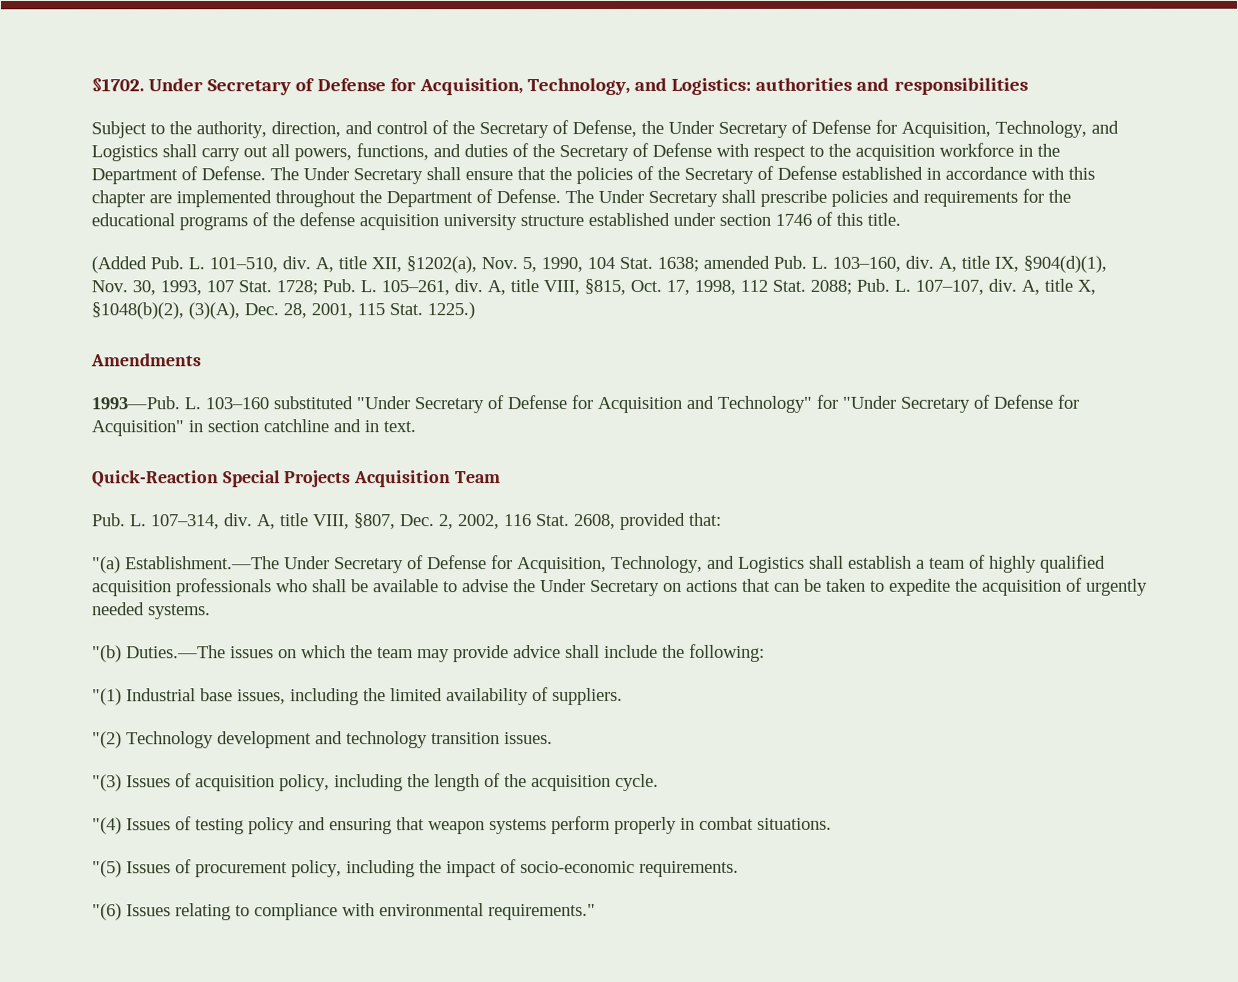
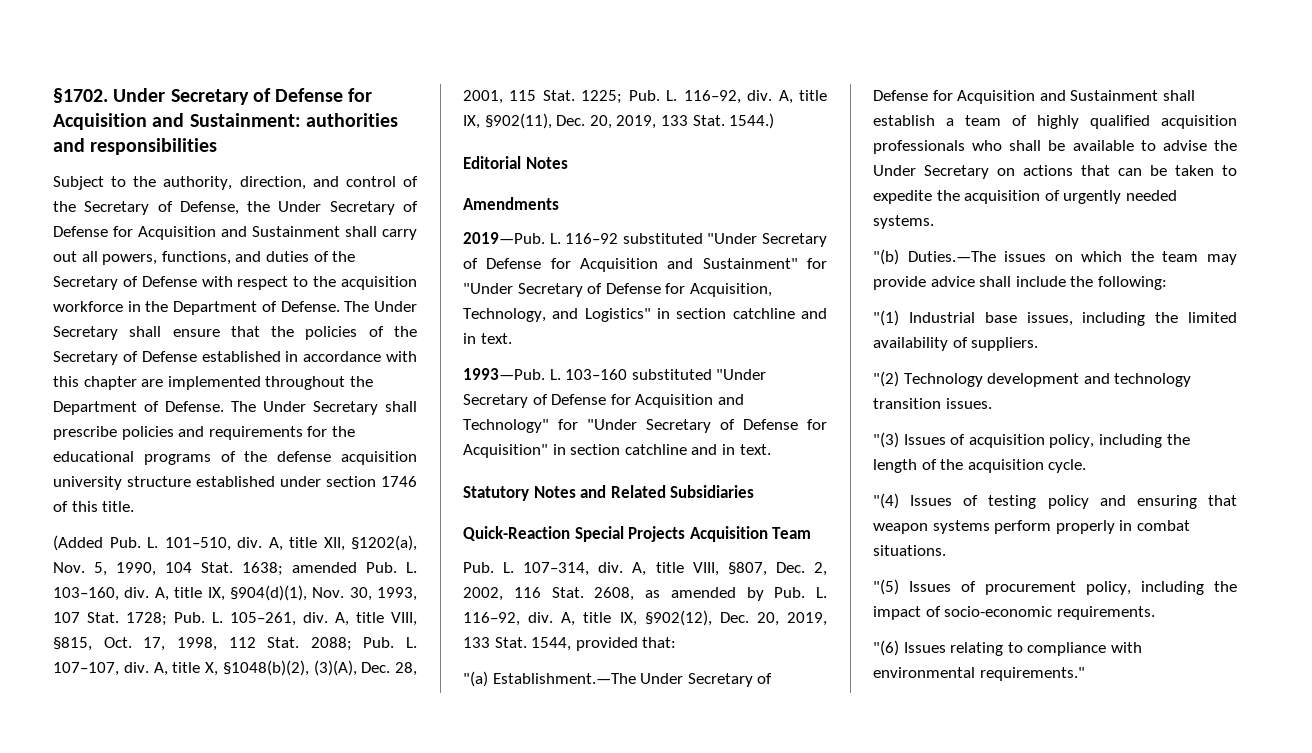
[418,77,752,96] Acquisition, Technology, and Logistics: -> [53,113,301,130] Acquisition and Sustainment:
[901,120,1119,138] [91,145,158,162] Acquisition, Technology, and Logistics -> [138,226,340,240] Acquisition and Sustainment
[427,302,475,320] [90,353,201,367] 1225.) // Amendments -> [581,90,827,104] [463,113,775,129] [463,156,568,169] [463,197,559,210] [463,232,827,247] [463,258,827,272] [463,283,772,297] [463,308,827,322] [463,333,512,344] 1225; Pub. L. 116–92, div. A, title IX, §902(11), Dec. 20, 2019, 133 Stat. 1544.) // Editorial Notes // Amendments // 2019—Pub. L. 116–92 substituted "Under Secretary of Defense for Acquisition and Sustainment" for "Under Secretary of Defense for Acquisition, Technology, and Logistics" in section catchline and in text.
(416, 427) none -> [463,485,755,501] // Statutory Notes and Related Subsidiaries
(616, 522) none -> [645,587,827,601] [463,610,827,626] [463,637,572,651] as amended by Pub. L. 116–92, div. A, title IX, §902(12), Dec. 20, 2019, 133 Stat. 1544,
[517,555,805,574] Acquisition, Technology, and Logistics -> [957,90,1159,104] Acquisition and Sustainment

